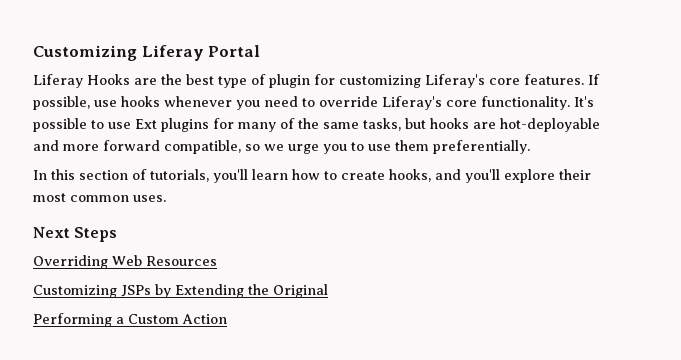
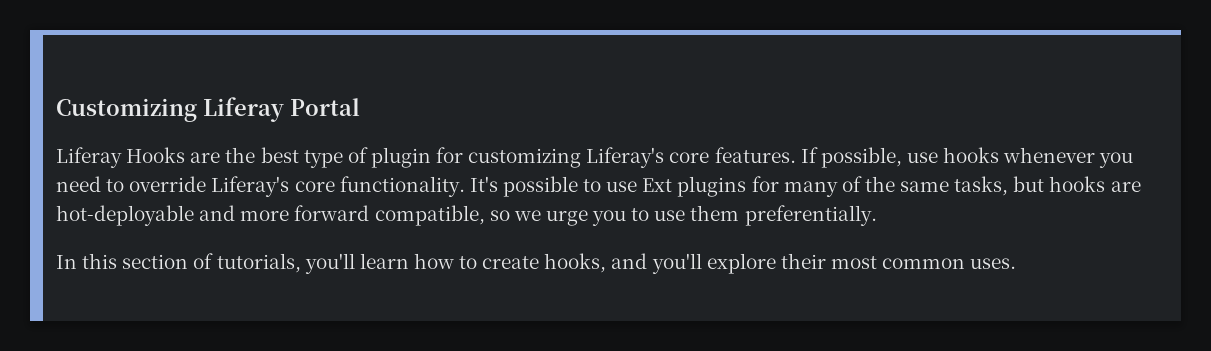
[33,227,118,242] [33,255,217,269] [33,284,328,298] [33,313,227,327] // Next Steps // Overriding Web Resources // Customizing JSPs by Extending the Original // Performing a Custom Action -> (1017, 263) none

